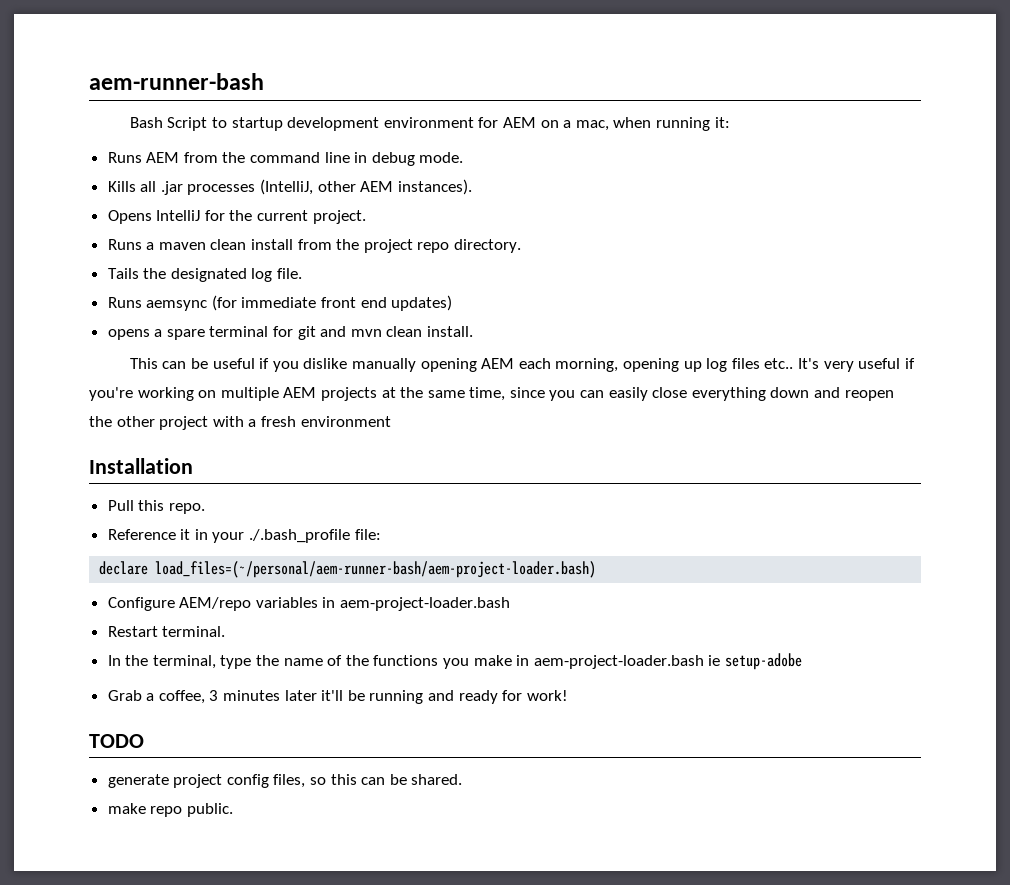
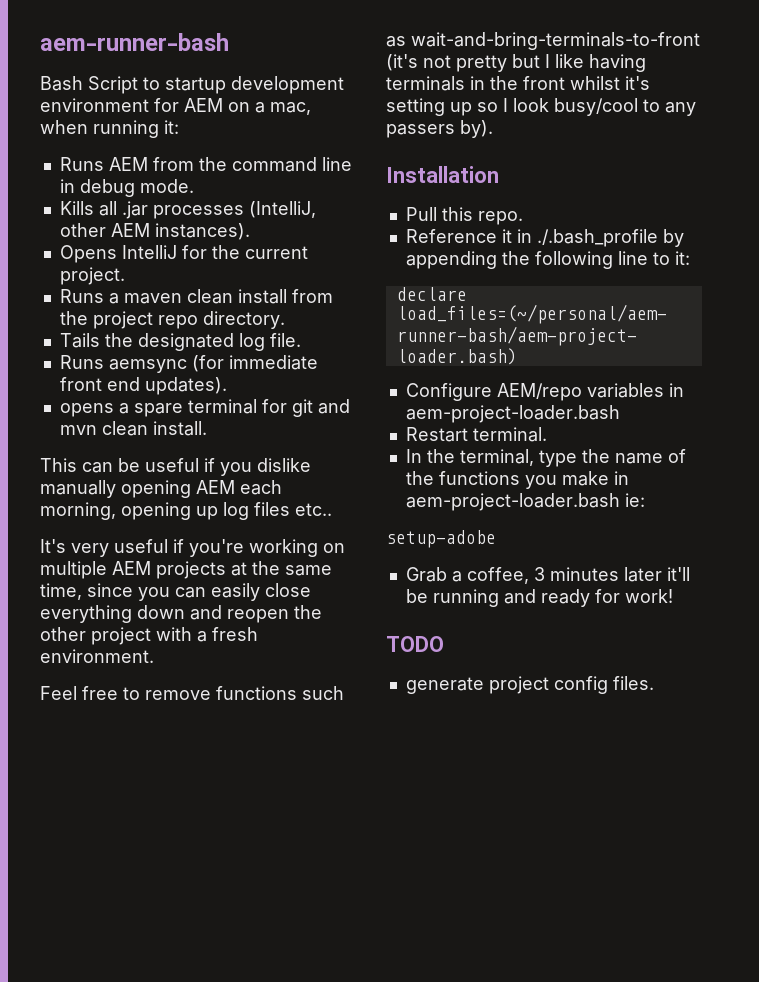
[391,295,453,311] updates) -> [144,377,227,395] updates).
(794, 363) none -> (332, 509) //
[300,416,391,427] environment -> [40,649,154,663] [40,686,344,700] [386,32,700,50] [386,54,646,72] [386,76,650,91] [386,98,696,116] [386,120,493,138] environment. // Feel free to remove functions such as wait-and-bring-terminals-to-front (it's not pretty but I like having terminals in the front whilst it's setting up so I look busy/cool to any passers by).
[212,529,381,543] your ./.bash_profile file: -> [536,229,684,247] [405,251,690,269] ./.bash_profile by appending the following line to it:
[708,655,721,666] ie -> [624,493,645,507] ie: //
[273,774,463,788] [107,803,233,817] files, so this can be shared. // make repo public. -> [612,676,654,690] files.

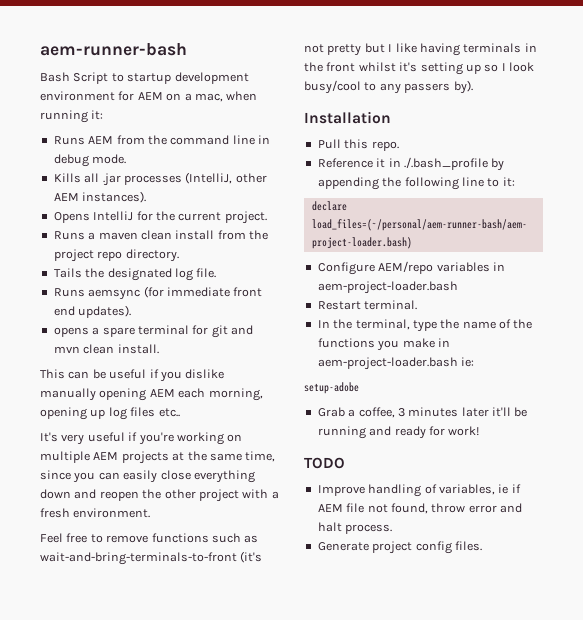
[405,677,484,694] generate -> [317,484,521,497] [317,503,522,514] [317,522,393,534] [317,542,369,551] Improve handling of variables, ie if AEM file not found, throw error and halt process. // Generate

